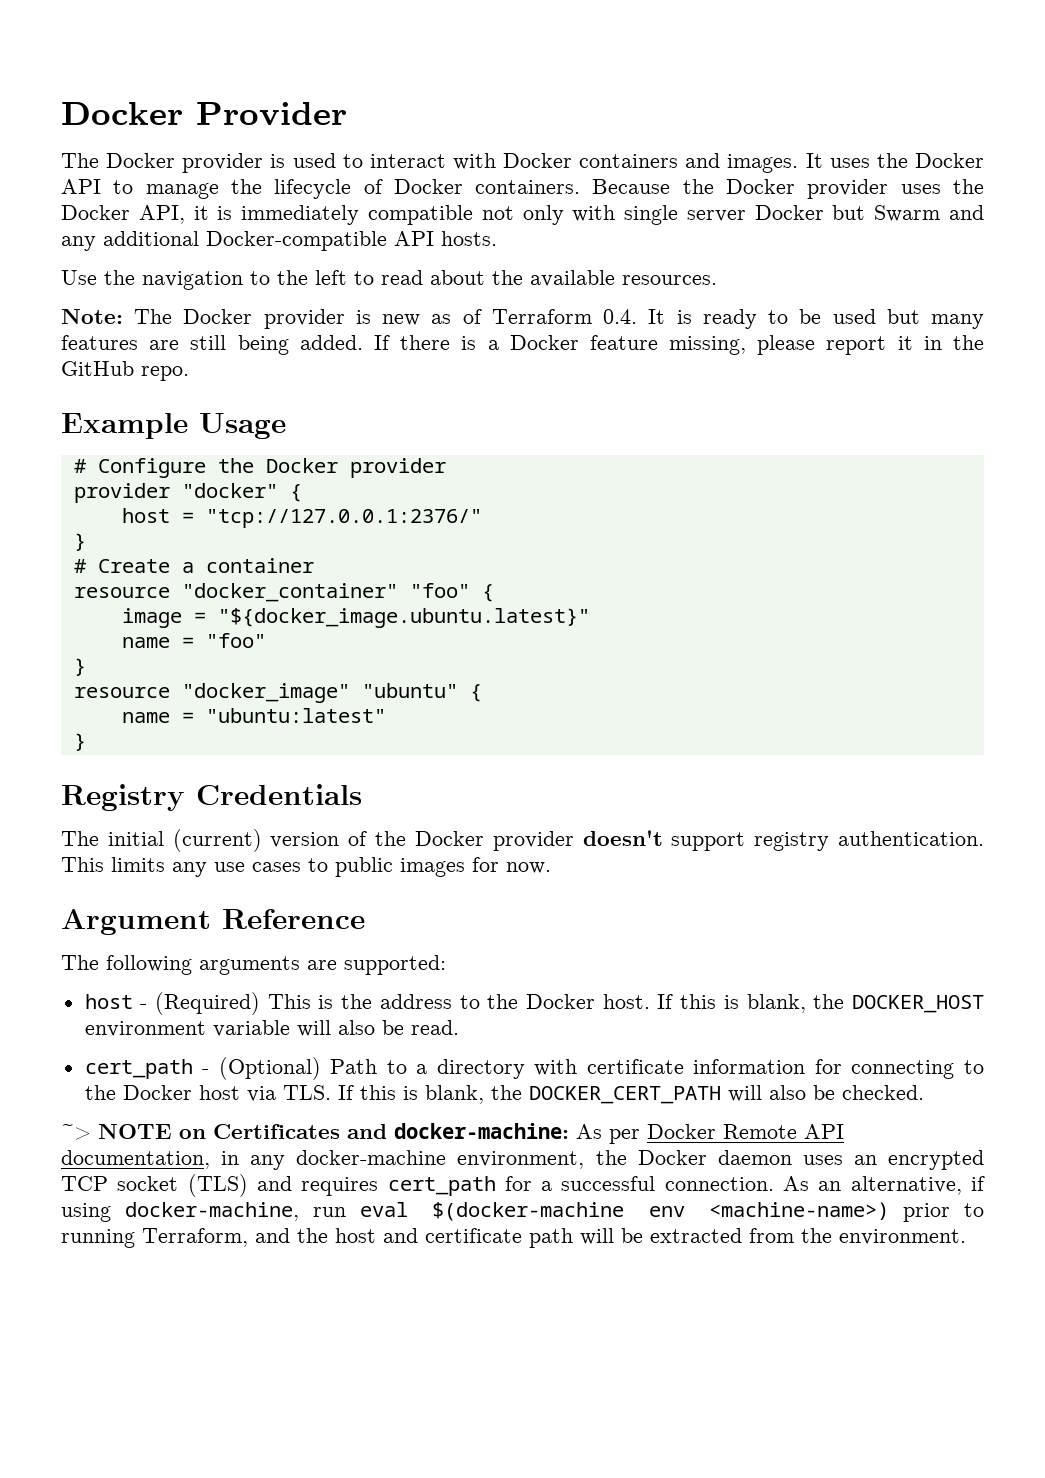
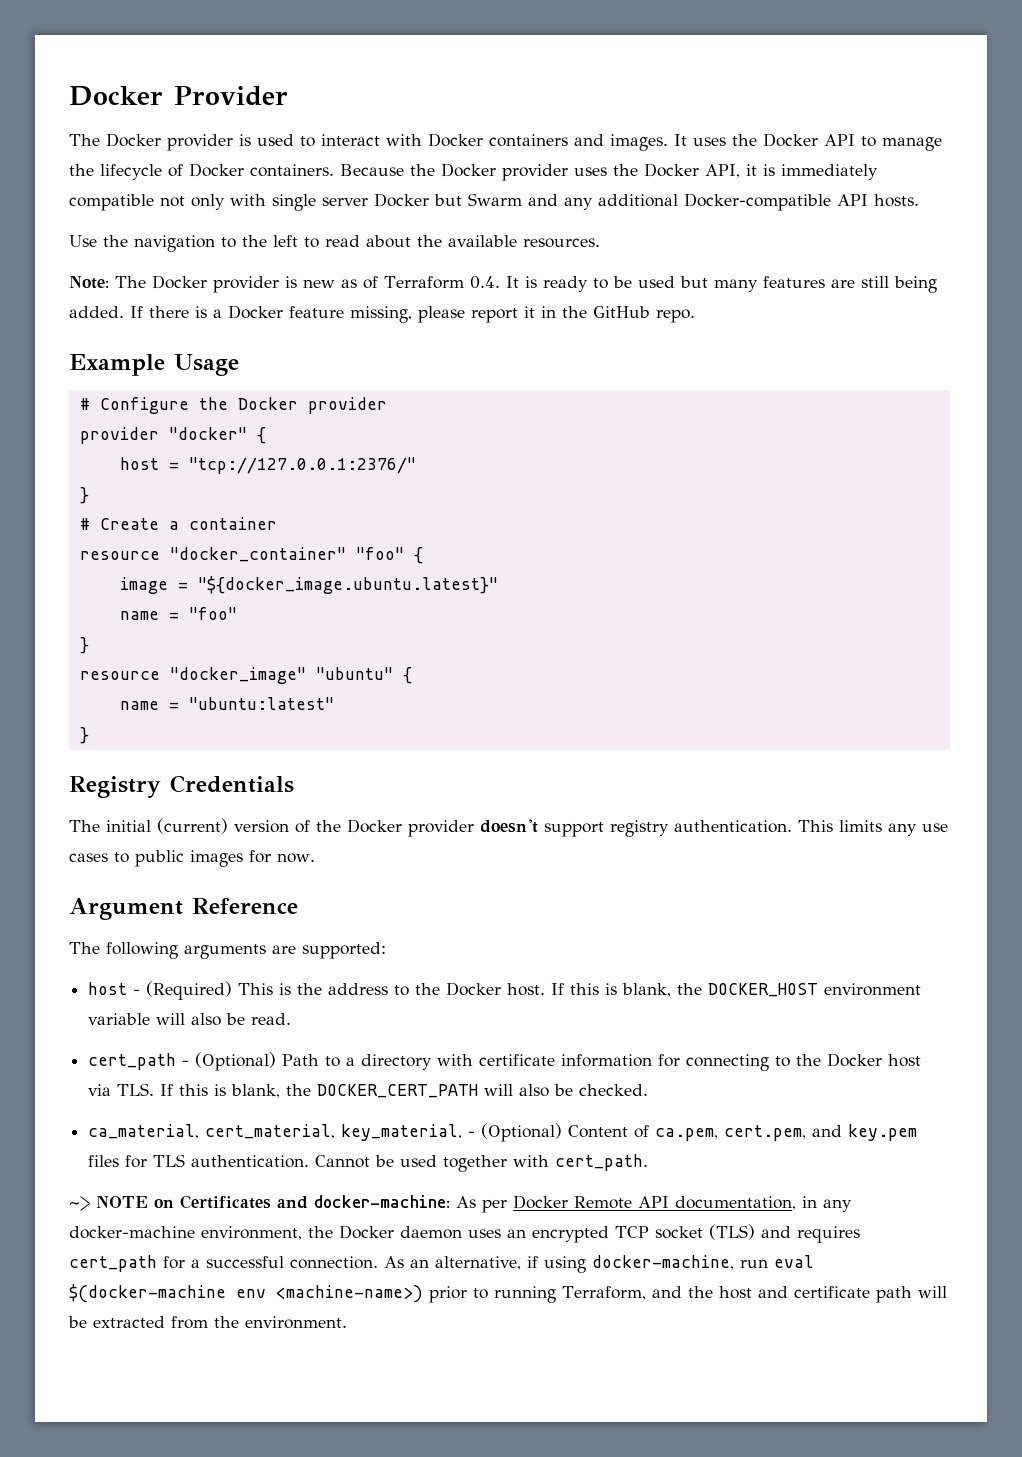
(924, 1092) none -> [88,1123,918,1142] [88,1154,649,1172] // ca_material, cert_material, key_material, - (Optional) Content of ca.pem, cert.pem, and key.pem files for TLS authentication. Cannot be used together with cert_path.

